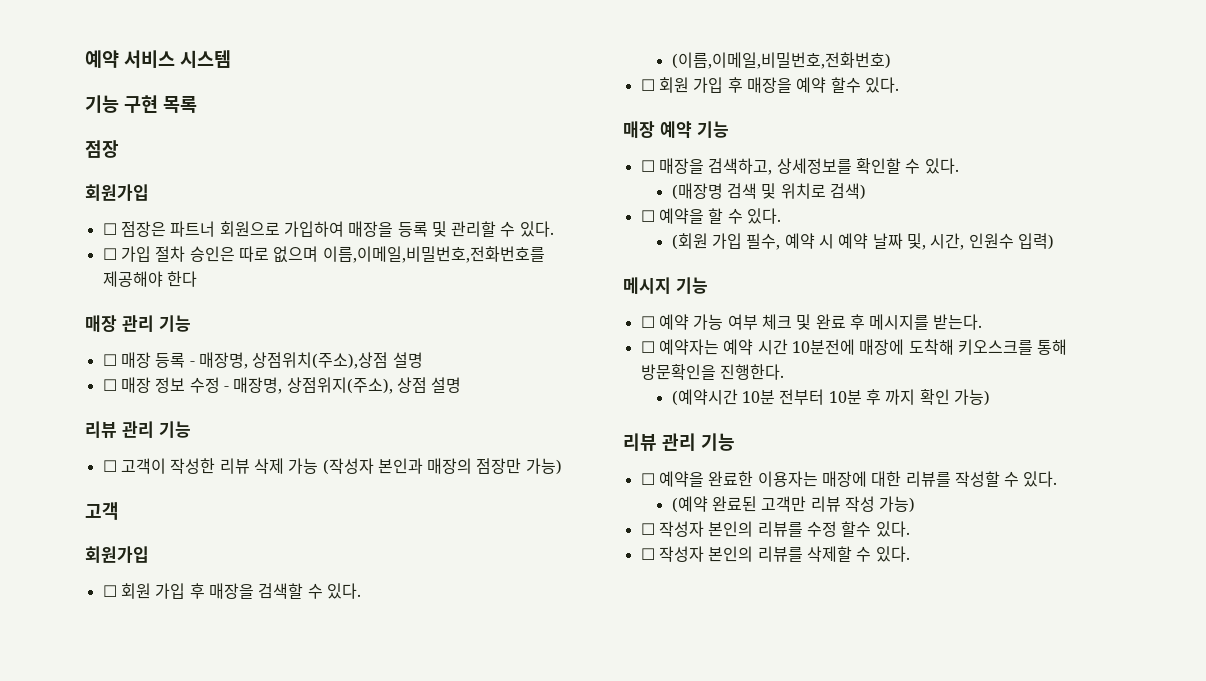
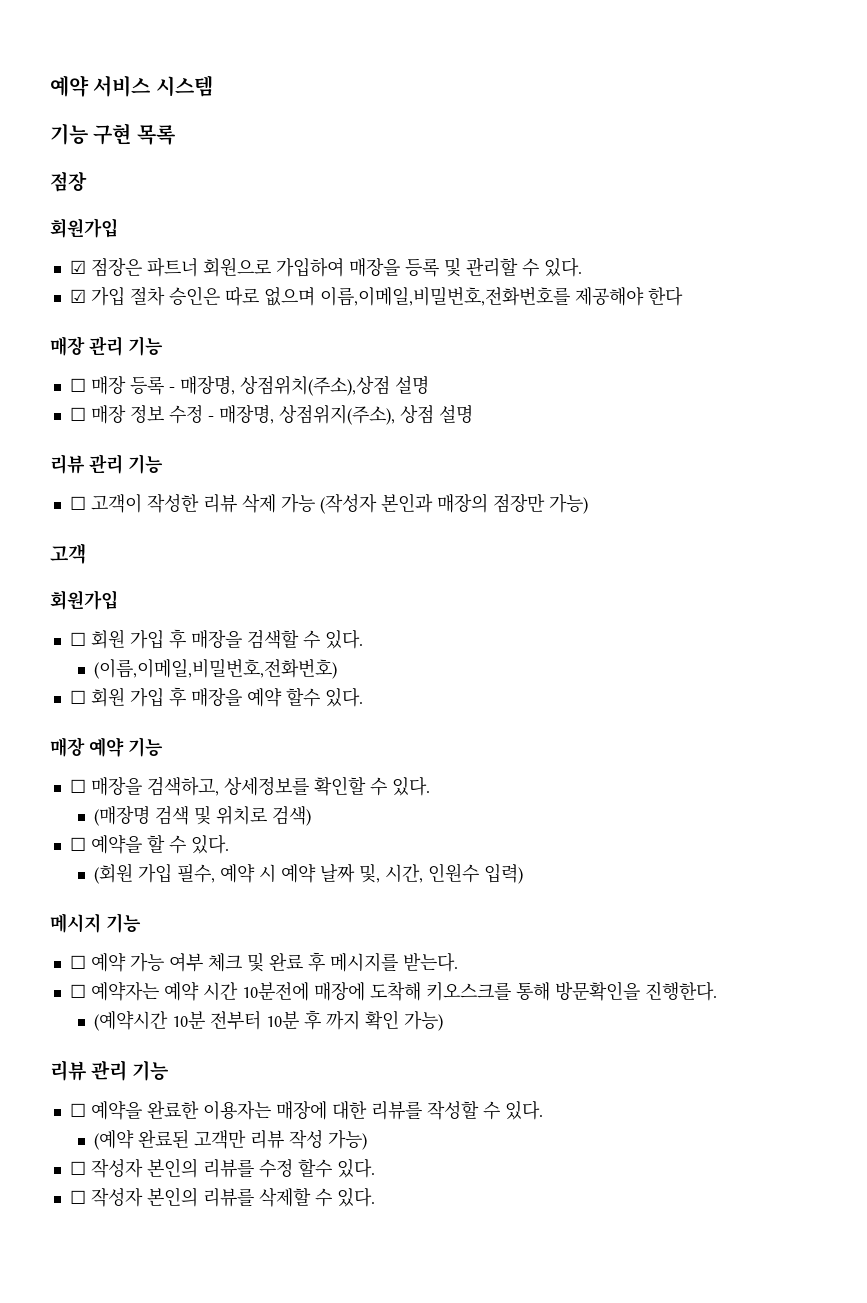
[102,223,117,235] ☐ -> [69,260,86,274] ☑
[102,248,117,260] ☐ -> [69,289,86,303] ☑

